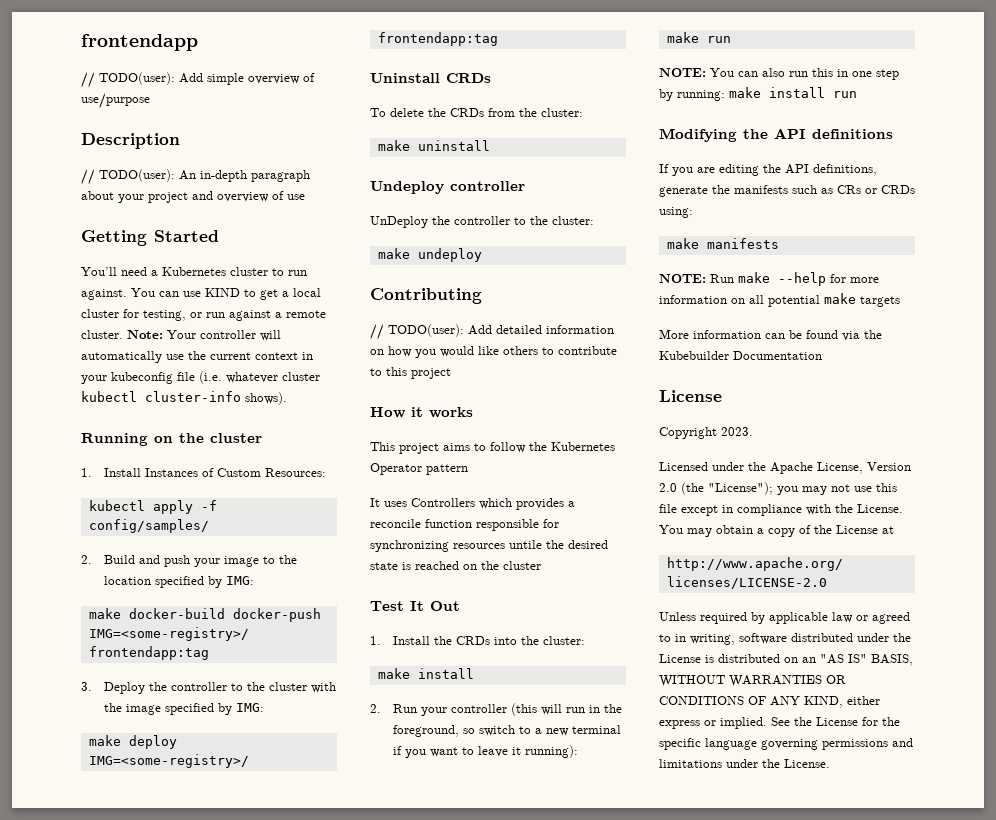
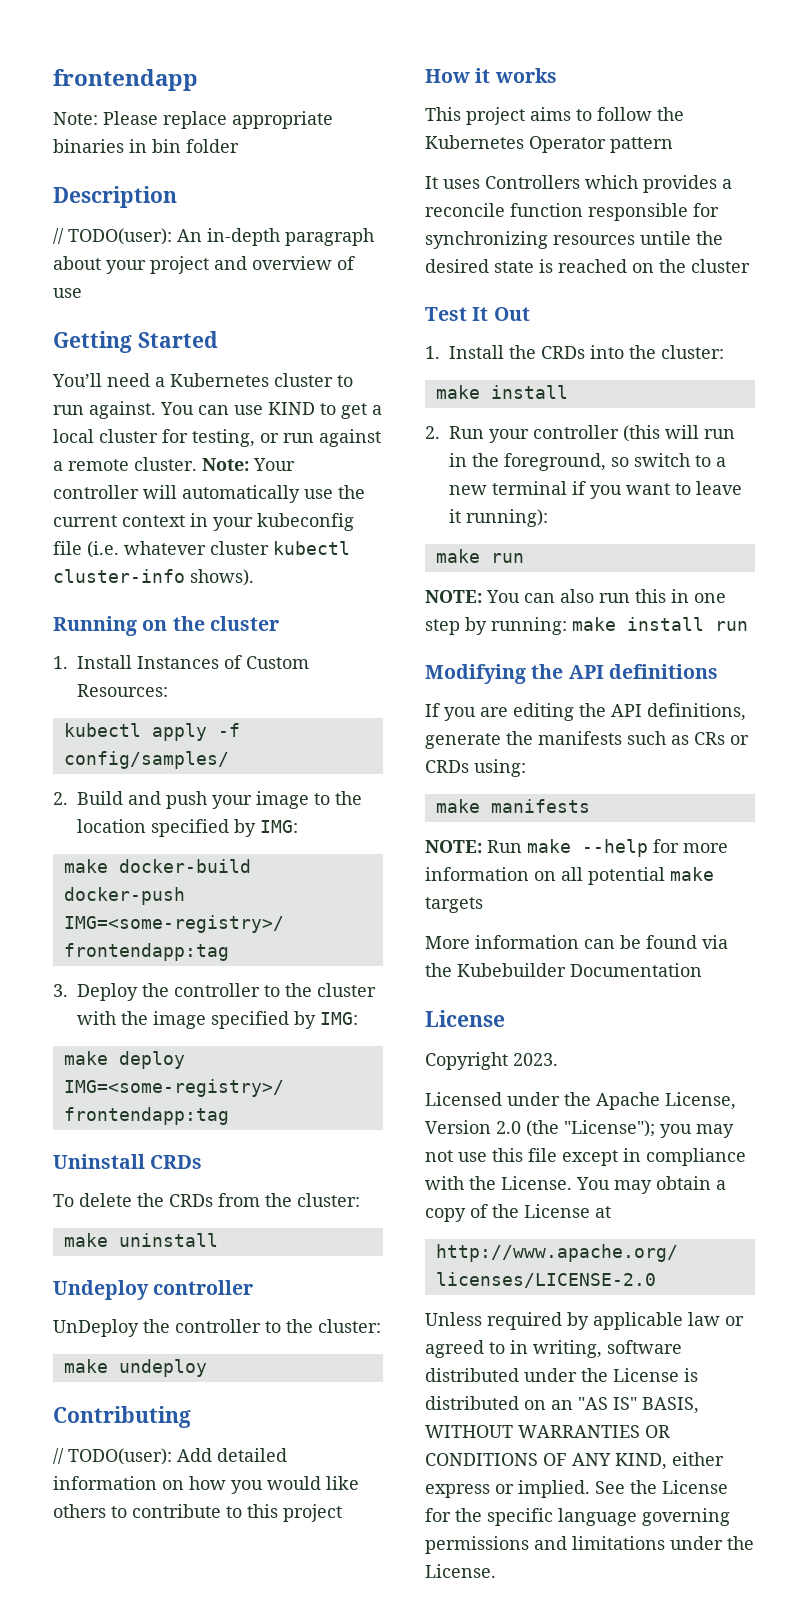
[81,72,315,88] [81,93,150,109] // TODO(user): Add simple overview of use/purpose -> [53,111,333,129] [53,139,239,153] Note: Please replace appropriate binaries in bin folder

